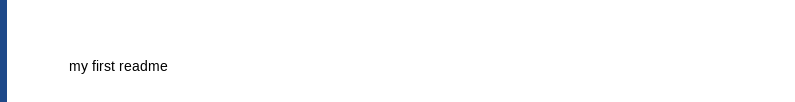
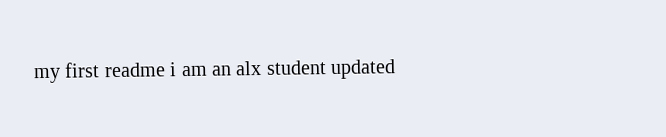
(168, 65) none -> [169,59,397,80] i am an alx student updated

